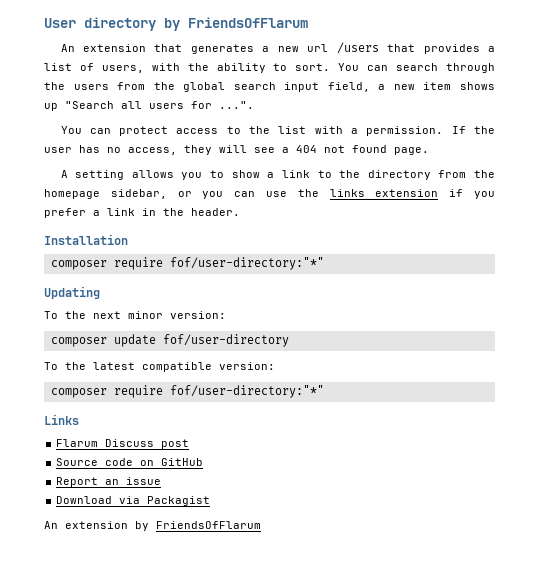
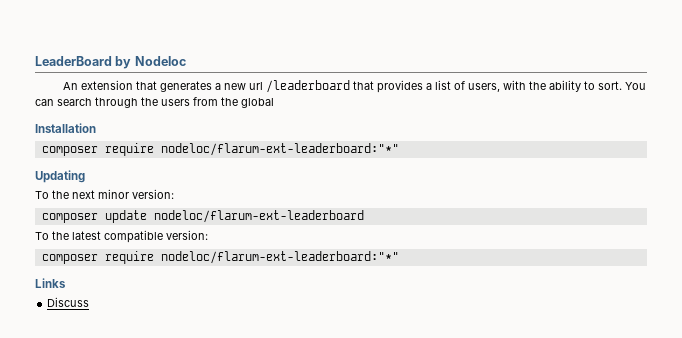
[44,17,308,31] User directory by FriendsOfFlarum -> [35,56,186,69] LeaderBoard by Nodeloc
[336,42,379,54] /users -> [266,80,351,93] /leaderboard
[233,82,496,92] [44,101,254,111] [60,126,495,136] [44,145,429,155] [60,170,495,180] [44,189,496,199] [44,208,240,218] search input field, a new item shows up "Search all users for ...". // You can protect access to the list with a permission. If the user has no access, they will see a 404 not found page. // A setting allows you to show a link to the directory from the homepage sidebar, or you can use the links extension if you prefer a link in the header. -> (274, 103) none
[169,257,324,270] fof/user-directory:"*" -> [160,143,399,156] nodeloc/flarum-ext-leaderboard:"*"
[162,334,289,347] fof/user-directory -> [153,210,364,223] nodeloc/flarum-ext-leaderboard
[169,385,324,398] fof/user-directory:"*" -> [160,251,399,264] nodeloc/flarum-ext-leaderboard:"*"
[56,439,190,449] [56,458,204,466] [56,477,162,487] [56,496,211,506] [44,521,261,531] Flarum Discuss post // Source code on GitHub // Report an issue // Download via Packagist // An extension by FriendsOfFlarum -> [47,297,90,307] Discuss

